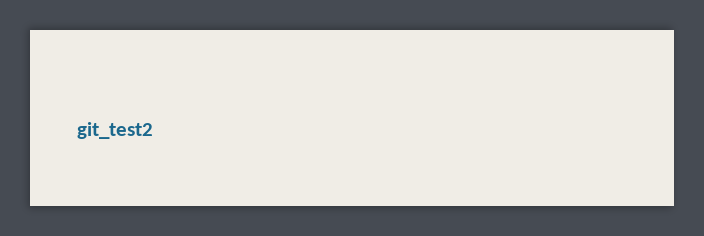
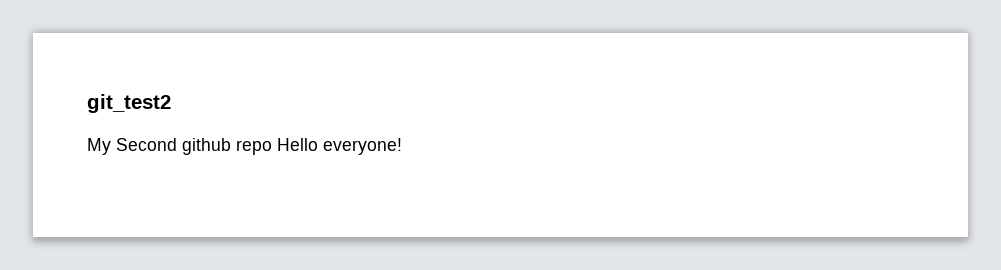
(153, 130) none -> [87,138,402,155] // My Second github repo Hello everyone!

